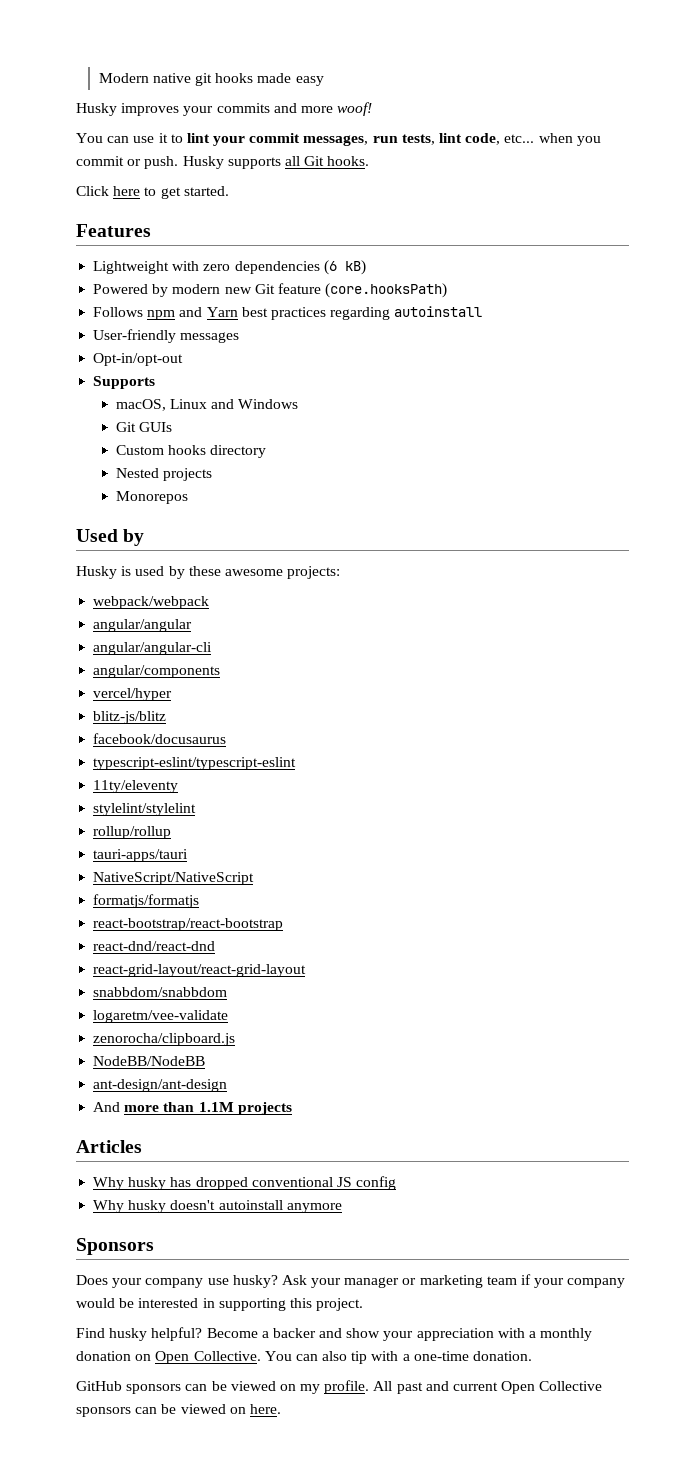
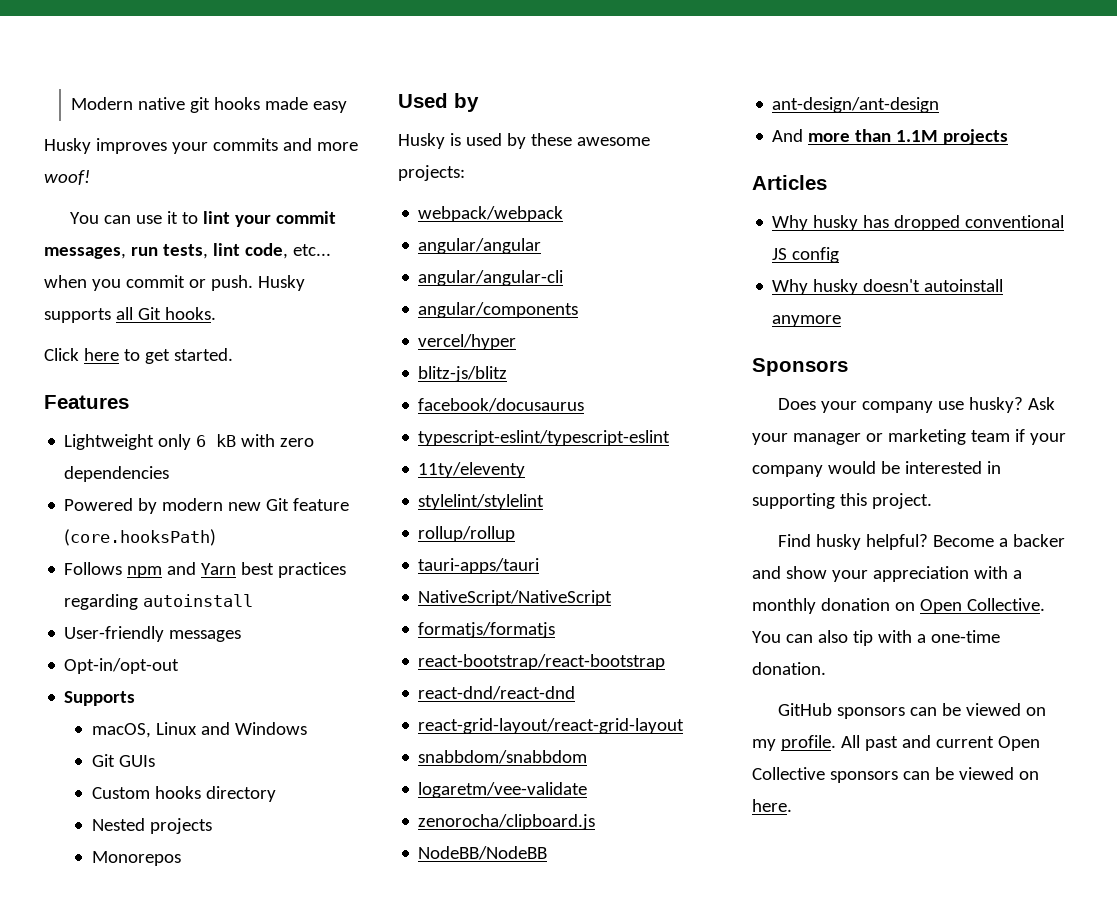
(170, 267) none -> [158,434,237,450] only 6 kB
[323,260,366,275] (6 kB) -> (170, 474) none

